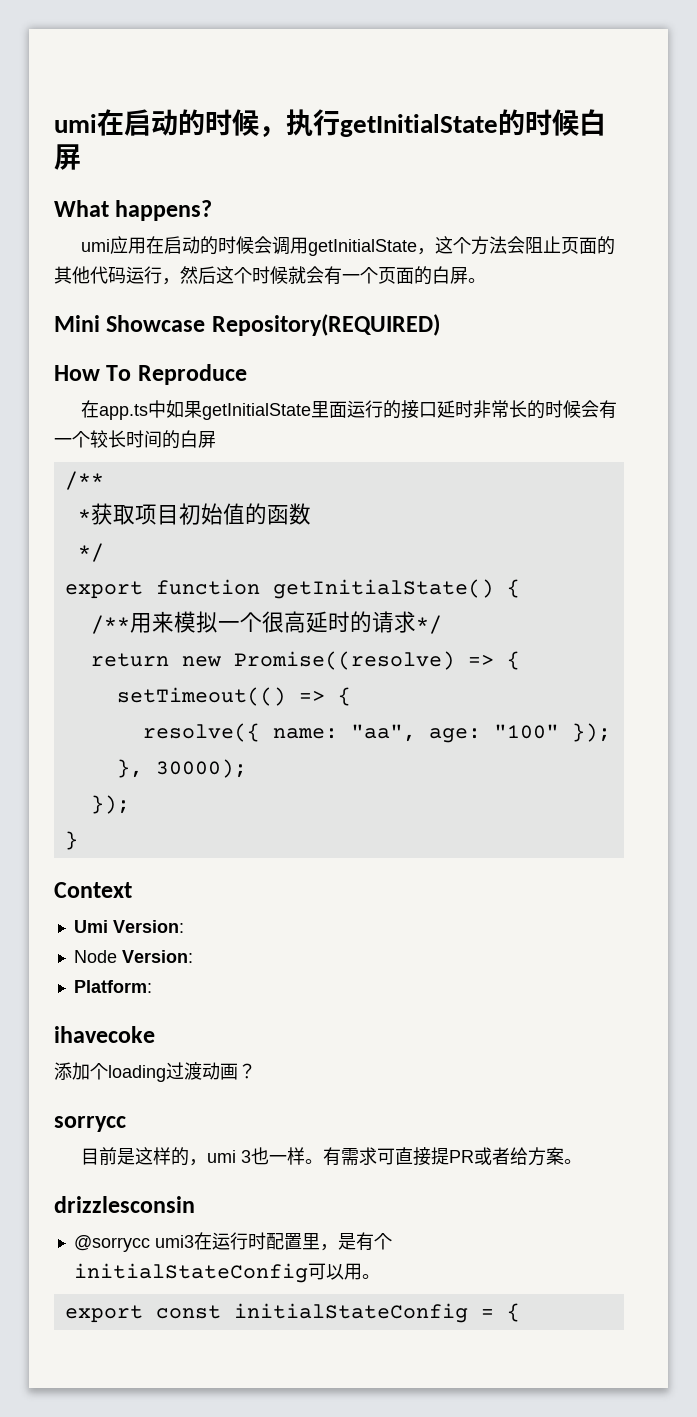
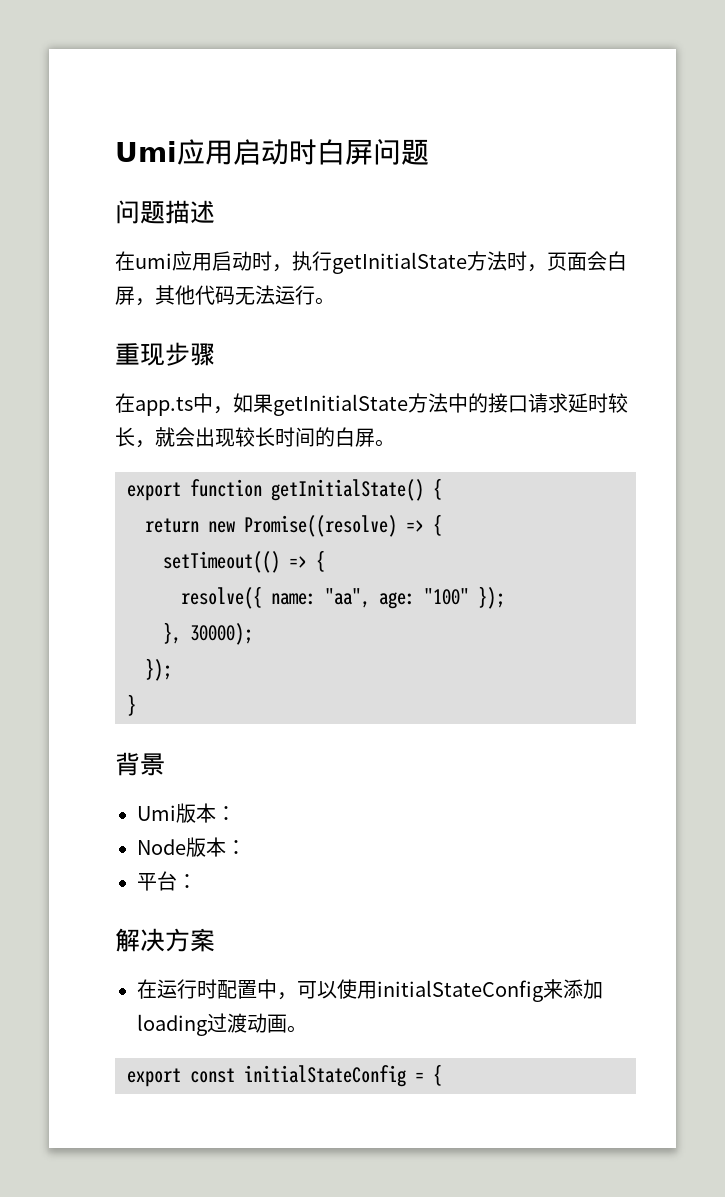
[54,109,606,137] [54,144,81,170] [54,200,213,221] [81,236,616,256] [54,266,486,285] [54,314,440,336] [54,364,247,385] umi在启动的时候，执行getInitialState的时候白屏 // What happens? // umi应用在启动的时候会调用getInitialState，这个方法会阻止页面的其他代码运行，然后这个时候就会有一个页面的白屏。 // Mini Showcase Repository(REQUIRED) // How To Reproduce -> [115,139,429,165] [115,200,215,224] [115,251,627,274] [115,285,335,306] [115,342,215,366] Umi应用启动时白屏问题 // 问题描述 // 在umi应用启动时，执行getInitialState方法时，页面会白屏，其他代码无法运行。 // 重现步骤
(167, 409) none -> [213,406,233,414] ，
[311,400,618,419] [54,430,216,449] [64,471,104,490] [77,503,311,525] [77,543,104,562] [64,579,520,599] [90,611,442,634] 里面运行的接口延时非常长的时候会有一个较长时间的白屏 // /** // *获取项目初始值的函数 // */ // export function getInitialState() { // /**用来模拟一个很高延时的请求*/ -> [408,393,628,413] [115,427,395,448] [127,478,442,501] 方法中的接口请求延时较长，就会出现较长时间的白屏。 // export function getInitialState() {
[54,882,132,898] [73,920,184,933] Context // Umi Version: -> [115,752,165,776] [137,803,236,823] 背景 // Umi版本：
[121,950,193,963] [73,980,152,993] [54,1026,155,1043] [54,1062,256,1082] [54,1116,126,1132] [81,1147,583,1166] [54,1196,195,1213] [73,1232,392,1252] [73,1263,362,1283] Version: // Platform: // ihavecoke // 添加个loading过渡动画？ // sorrycc // 目前是这样的，umi 3也一样。有需求可直接提PR或者给方案。 // drizzlesconsin // @sorrycc umi3在运行时配置里，是有个initialStateConfig可以用 -> [186,837,246,857] [137,871,197,891] [115,928,215,952] [137,979,603,1002] [137,1013,287,1036] 版本： // 平台： // 解决方案 // 在运行时配置中，可以使用initialStateConfig来添加loading过渡动画

